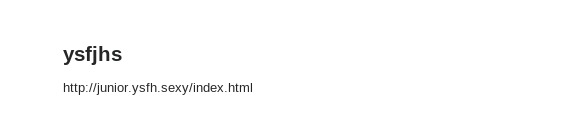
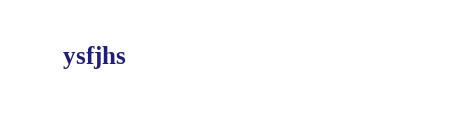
[63,83,253,95] // http://junior.ysfh.sexy/index.html -> (126, 57) none

